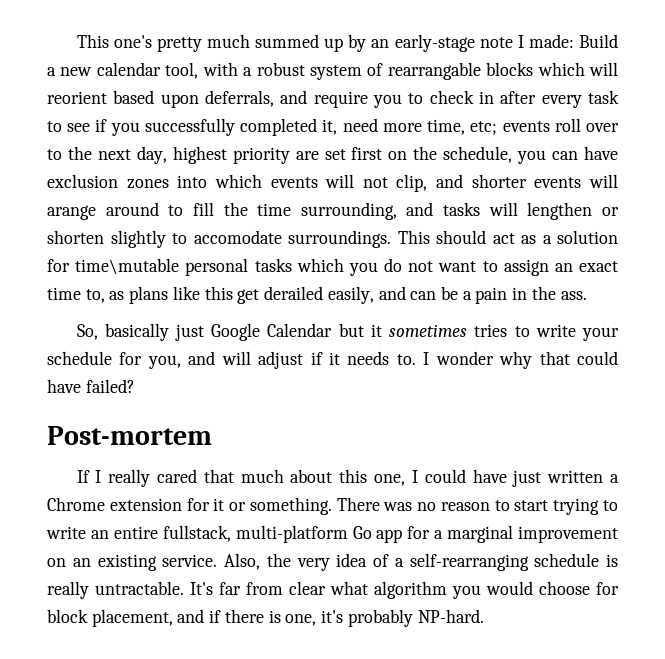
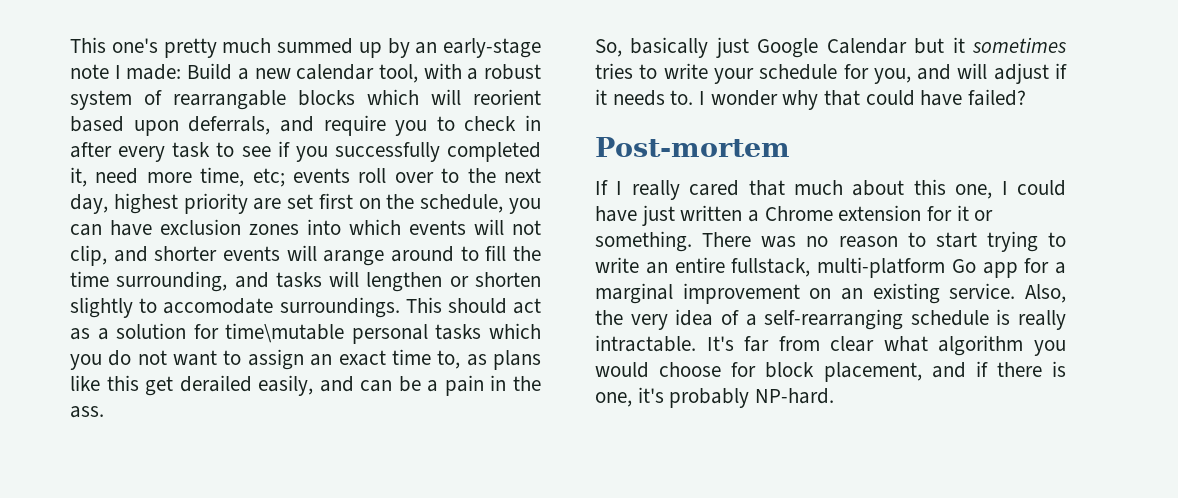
[95,581,184,595] untractable. -> [595,335,696,352] intractable.

